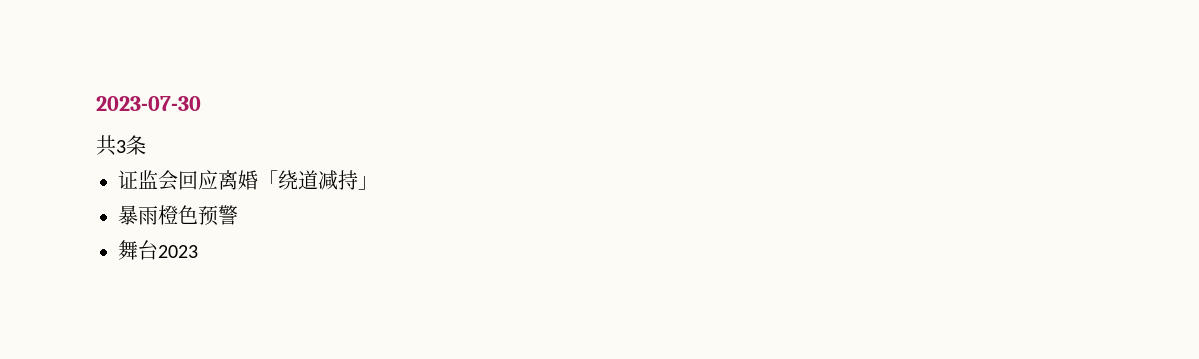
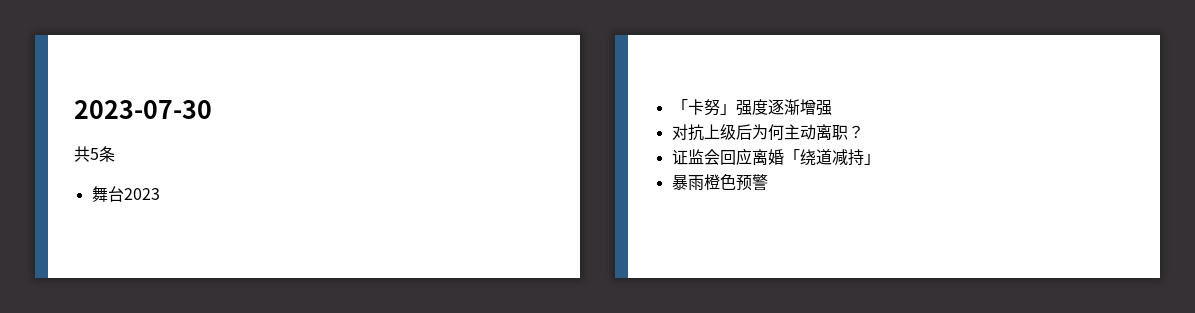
[116,140,126,153] 3 -> [90,148,99,160] 5
(146, 145) none -> [91,186,160,202] [671,99,832,116] [671,124,864,141] // 舞台2023 // 「卡努」强度逐渐增强 // 对抗上级后为何主动离职？
[118,240,198,260] // 舞台2023 -> (768, 182) none

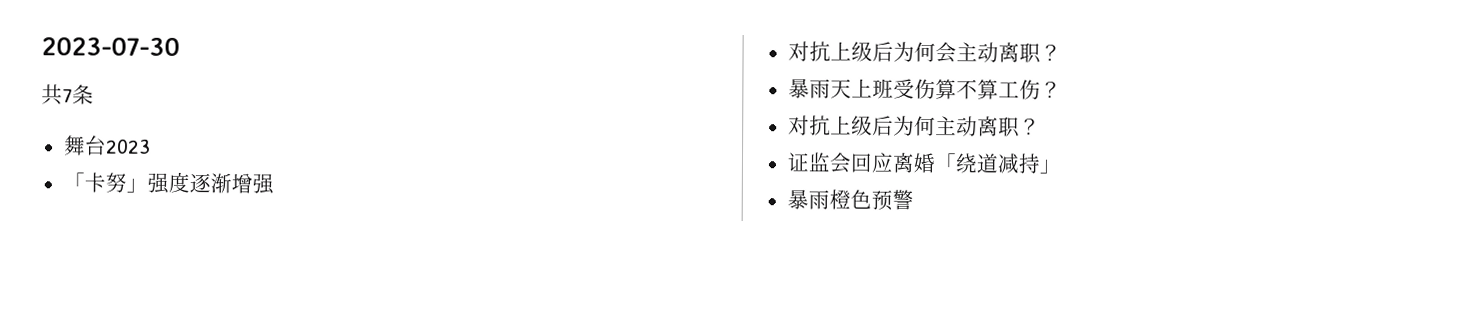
[90,148,99,160] 5 -> [62,88,73,103] 7
(832, 108) none -> [787,41,1062,64] [787,78,1062,100] // 对抗上级后为何会主动离职？ // 暴雨天上班受伤算不算工伤？

